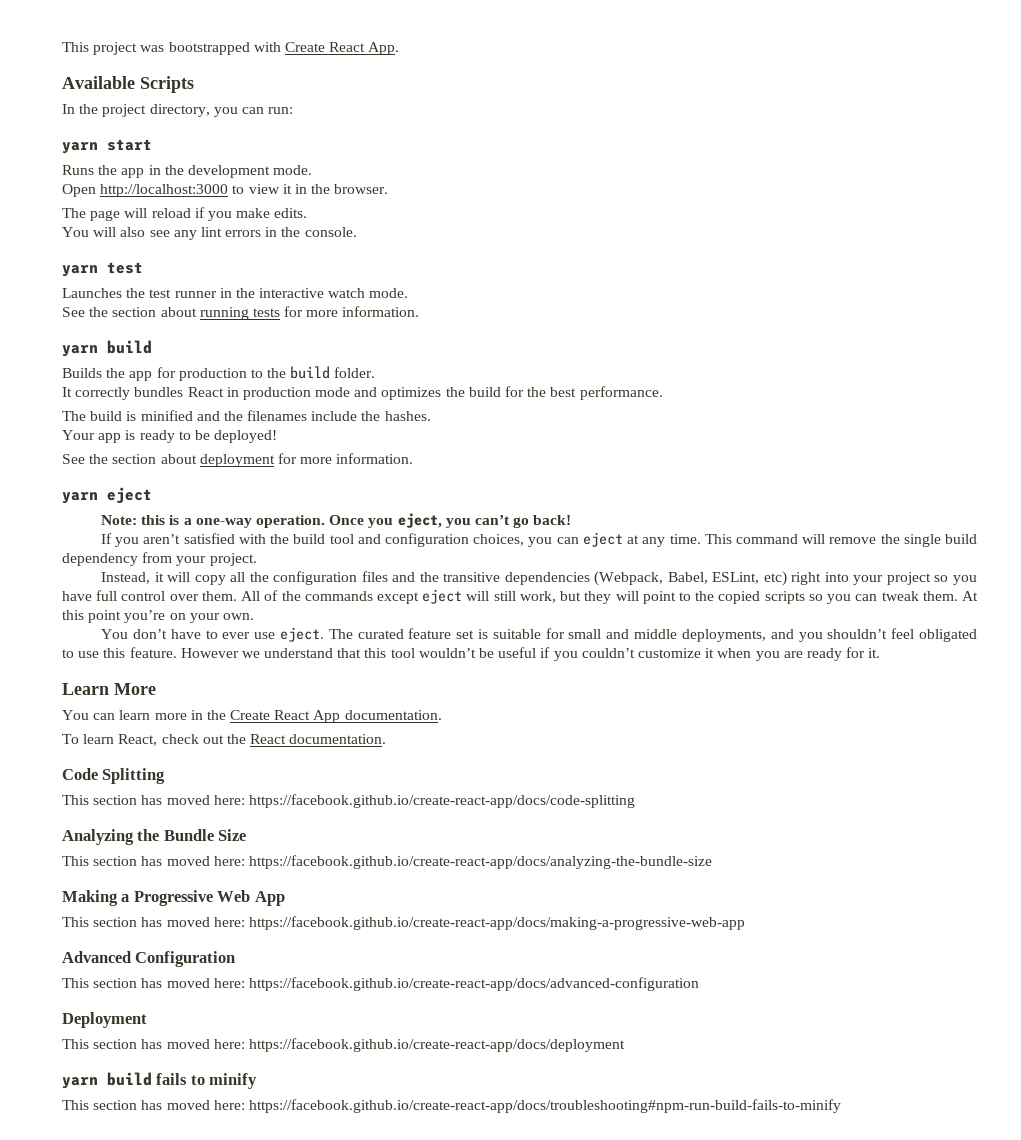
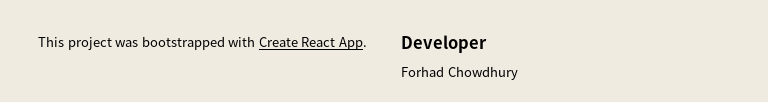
[62,76,194,93] [62,104,294,117] [62,139,152,154] [62,165,313,178] [62,184,389,197] [62,207,308,221] [62,227,357,240] [62,262,143,277] [62,288,409,298] [62,306,420,320] [62,340,152,357] [62,366,376,381] [62,386,663,400] [62,410,431,421] [62,430,278,443] [62,453,414,467] [62,487,152,504] [101,513,572,528] [101,532,977,547] [62,552,257,566] [101,571,977,586] [62,589,978,604] [62,610,254,623] [101,627,978,642] [62,647,881,661] [62,683,156,695] [62,710,442,723] [62,734,387,746] [62,768,166,784] [62,794,635,808] [62,829,247,845] [62,855,712,869] [62,890,285,906] [62,916,745,930] [62,951,236,967] [62,977,699,991] [62,1012,147,1028] [62,1038,625,1052] [62,1072,258,1089] [62,1099,841,1113] Available Scripts // In the project directory, you can run: // yarn start // Runs the app in the development mode. // Open http://localhost:3000 to view it in the browser. // The page will reload if you make edits. // You will also see any lint errors in the console. // yarn test // Launches the test runner in the interactive watch mode. // See the section about running tests for more information. // yarn build // Builds the app for production to the build folder. // It correctly bundles React in production mode and optimizes the build for the best performance. // The build is minified and the filenames include the hashes. // Your app is ready to be deployed! // See the section about deployment for more information. // yarn eject // Note: this is a one-way operation. Once you eject, you can’t go back! // If you aren’t satisfied with the build tool and configuration choices, you can eject at any time. This command will remove the single build dependency from your project. // Instead, it will copy all the configuration files and the transitive dependencies (Webpack, Babel, ESLint, etc) right into your project so you have full control over them. All of the commands except eject will still work, but they will point to the copied scripts so you can tweak them. At this point you’re on your own. // You don’t have to ever use eject. The curated feature set is suitable for small and middle deployments, and you shouldn’t feel obligated to use this feature. However we understand that this tool wouldn’t be useful if you couldn’t customize it when you are ready for it. // Learn More // You can learn more in the Create React App documentation. // To learn React, check out the React documentation. // Code Splitting // This section has moved here: https://facebook.github.io/create-react-app/docs/code-splitting // Analyzing the Bundle Size // This section has moved here: https://facebook.github.io/create-react-app/docs/analyzing-the-bundle-size // Making a Progressive Web App // This section has moved here: https://facebook.github.io/create-react-app/docs/making-a-progressive-web-app // Advanced Configuration // This section has moved here: https://facebook.github.io/create-react-app/docs/advanced-configuration // Deployment // This section has moved here: https://facebook.github.io/create-react-app/docs/deployment // yarn build fails to minify // This section has moved here: https://facebook.github.io/create-react-app/docs/troubleshooting#npm-run-build-fails-to-minify -> [401,35,487,53] [401,66,518,80] Developer // Forhad Chowdhury

